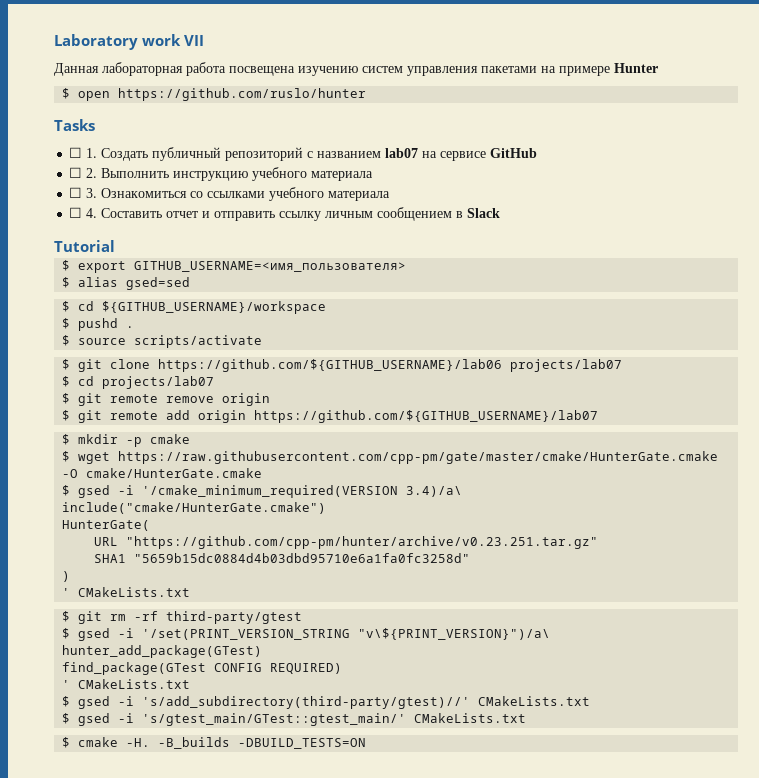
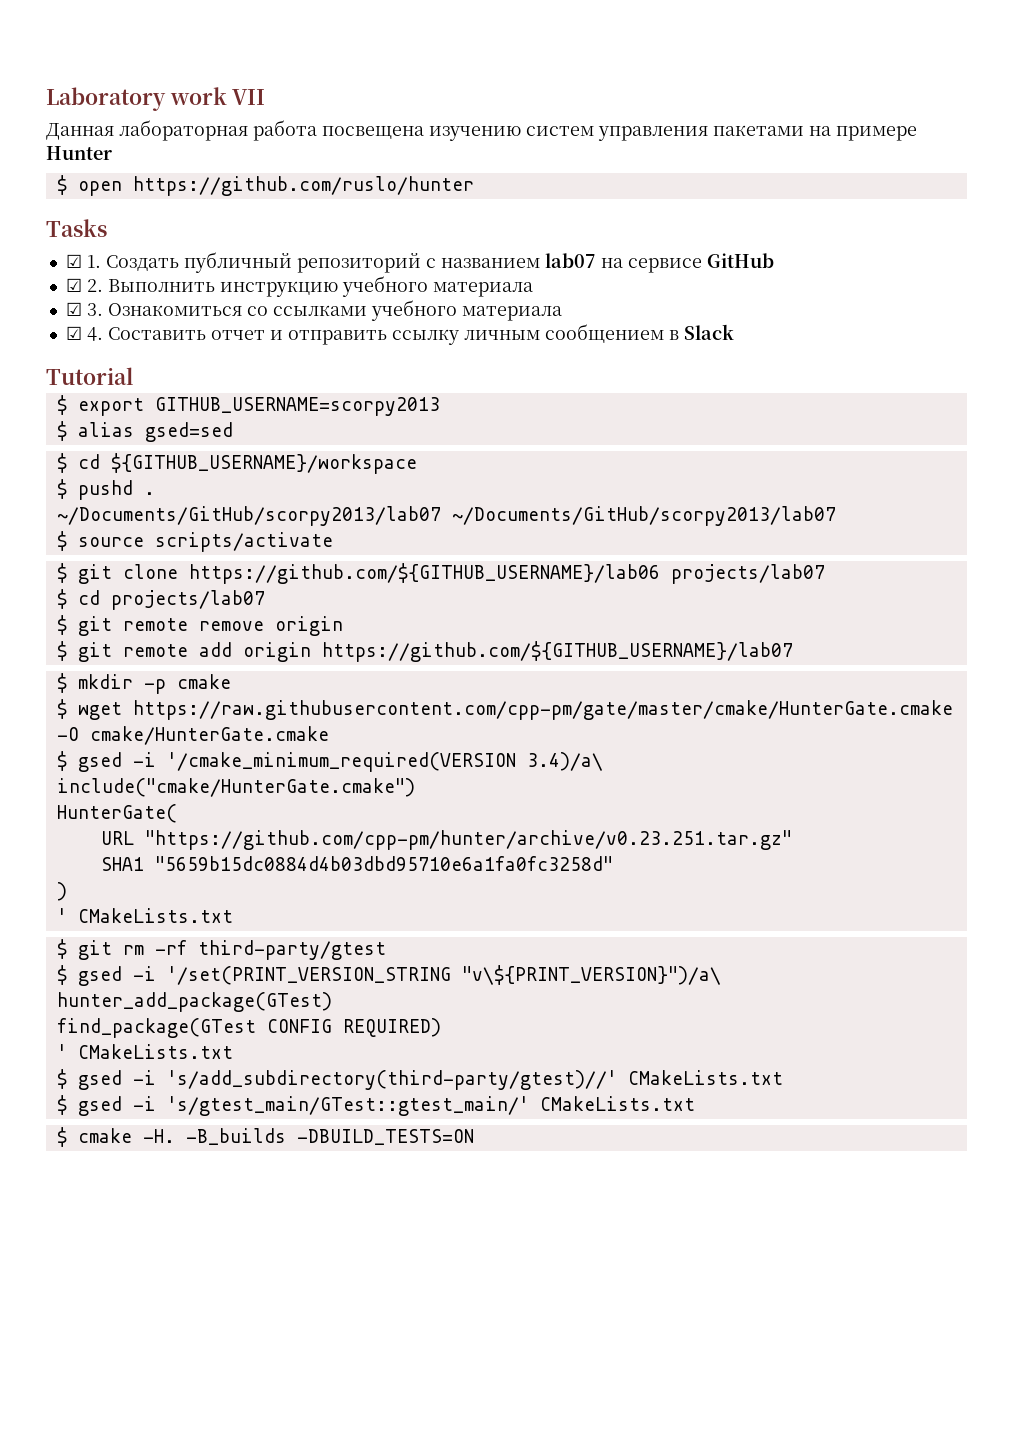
[69,147,83,158] ☐ -> [65,254,82,268] ☑
[69,167,83,178] ☐ -> [65,278,82,292] ☑
[69,187,83,198] ☐ -> [65,302,82,316] ☑
[69,207,83,218] ☐ -> [65,326,82,340] ☑
[134,261,407,272] GITHUB_USERNAME=<имя_пользователя> -> [154,397,440,416] GITHUB_USERNAME=scorpy2013
(135, 327) none -> [56,506,836,526] // ~/Documents/GitHub/scorpy2013/lab07 ~/Documents/GitHub/scorpy2013/lab07

